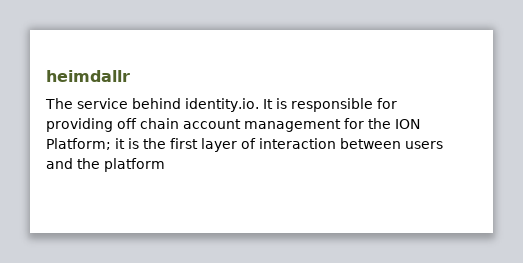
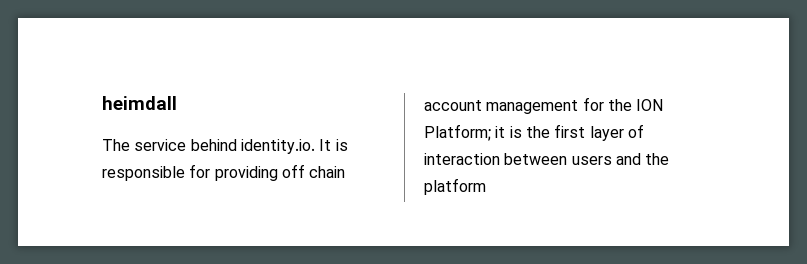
[46,70,130,82] heimdallr -> [102,96,177,110] heimdall

